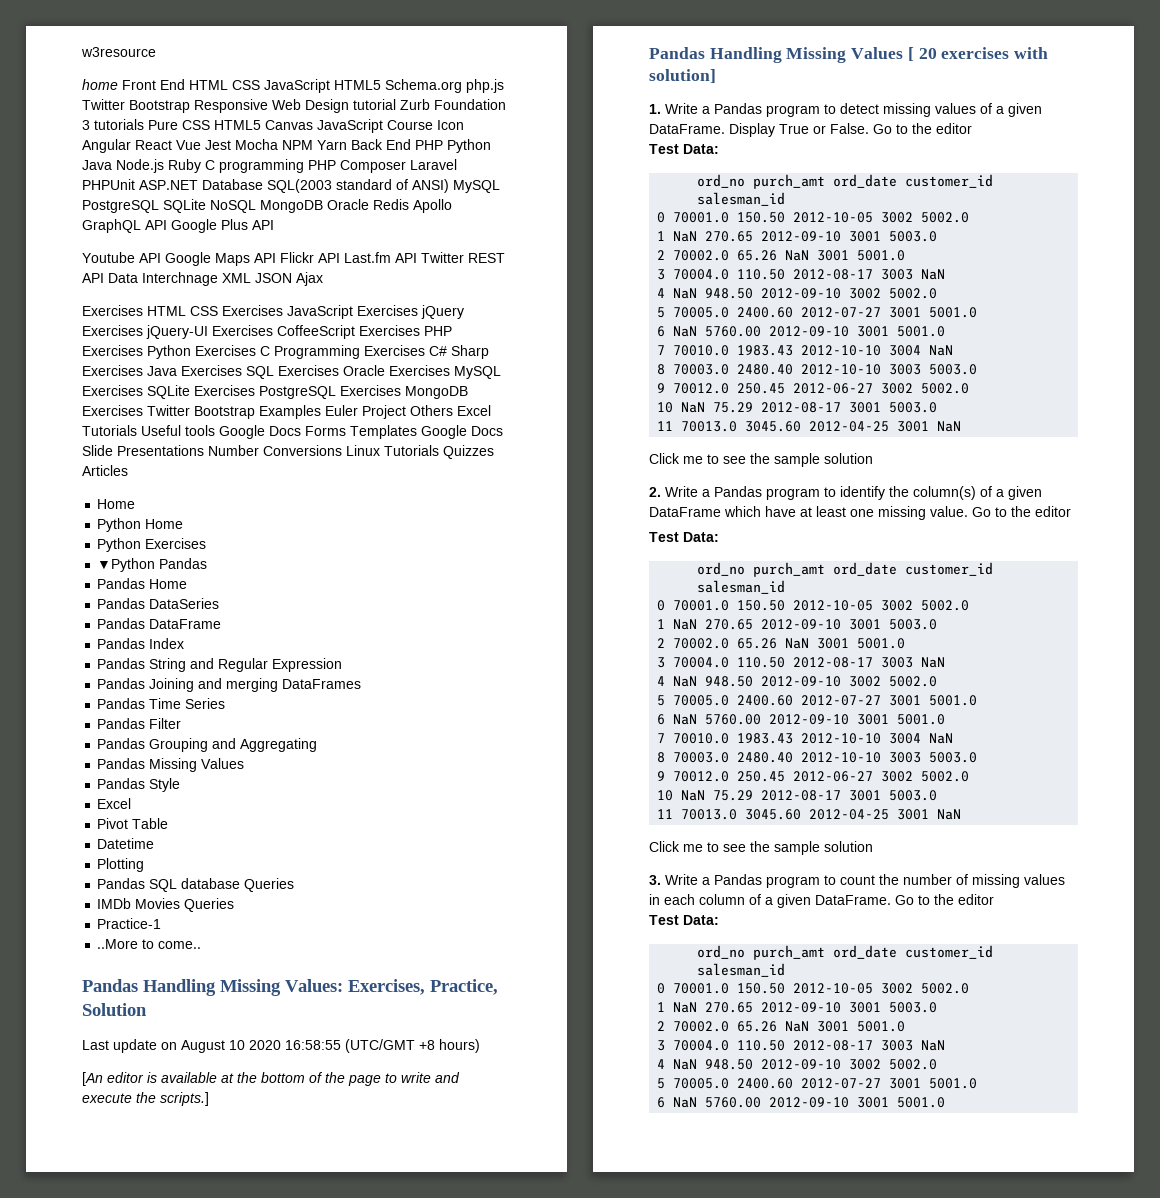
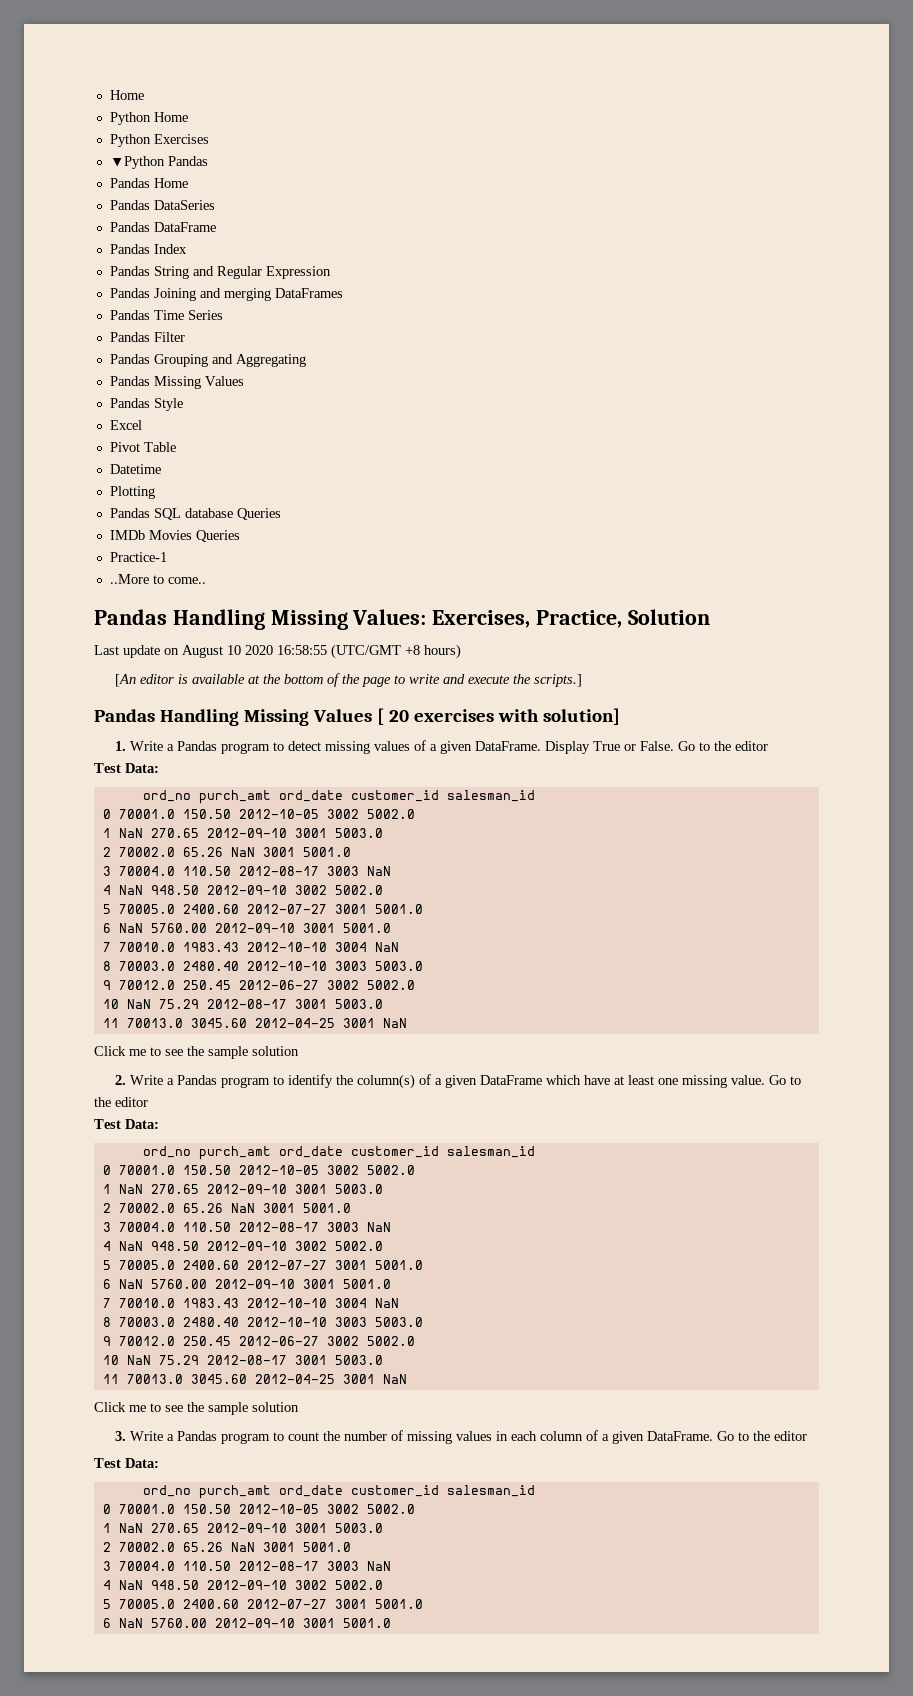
[81,47,156,57] [82,79,504,93] [82,99,506,113] [82,119,464,133] [82,139,491,153] [82,159,457,173] [82,179,500,193] [82,199,452,213] [82,219,274,233] [82,252,505,266] [82,272,323,286] [82,305,464,319] [82,325,452,339] [82,345,489,359] [82,365,501,379] [82,385,468,399] [82,405,491,419] [82,425,503,439] [82,445,494,459] [82,465,128,476] w3resource // home Front End HTML CSS JavaScript HTML5 Schema.org php.js Twitter Bootstrap Responsive Web Design tutorial Zurb Foundation 3 tutorials Pure CSS HTML5 Canvas JavaScript Course Icon Angular React Vue Jest Mocha NPM Yarn Back End PHP Python Java Node.js Ruby C programming PHP Composer Laravel PHPUnit ASP.NET Database SQL(2003 standard of ANSI) MySQL PostgreSQL SQLite NoSQL MongoDB Oracle Redis Apollo GraphQL API Google Plus API // Youtube API Google Maps API Flickr API Last.fm API Twitter REST API Data Interchnage XML JSON Ajax // Exercises HTML CSS Exercises JavaScript Exercises jQuery Exercises jQuery-UI Exercises CoffeeScript Exercises PHP Exercises Python Exercises C Programming Exercises C# Sharp Exercises Java Exercises SQL Exercises Oracle Exercises MySQL Exercises SQLite Exercises PostgreSQL Exercises MongoDB Exercises Twitter Bootstrap Examples Euler Project Others Excel Tutorials Useful tools Google Docs Forms Templates Google Docs Slide Presentations Number Conversions Linux Tutorials Quizzes Articles // -> (109, 95) none

